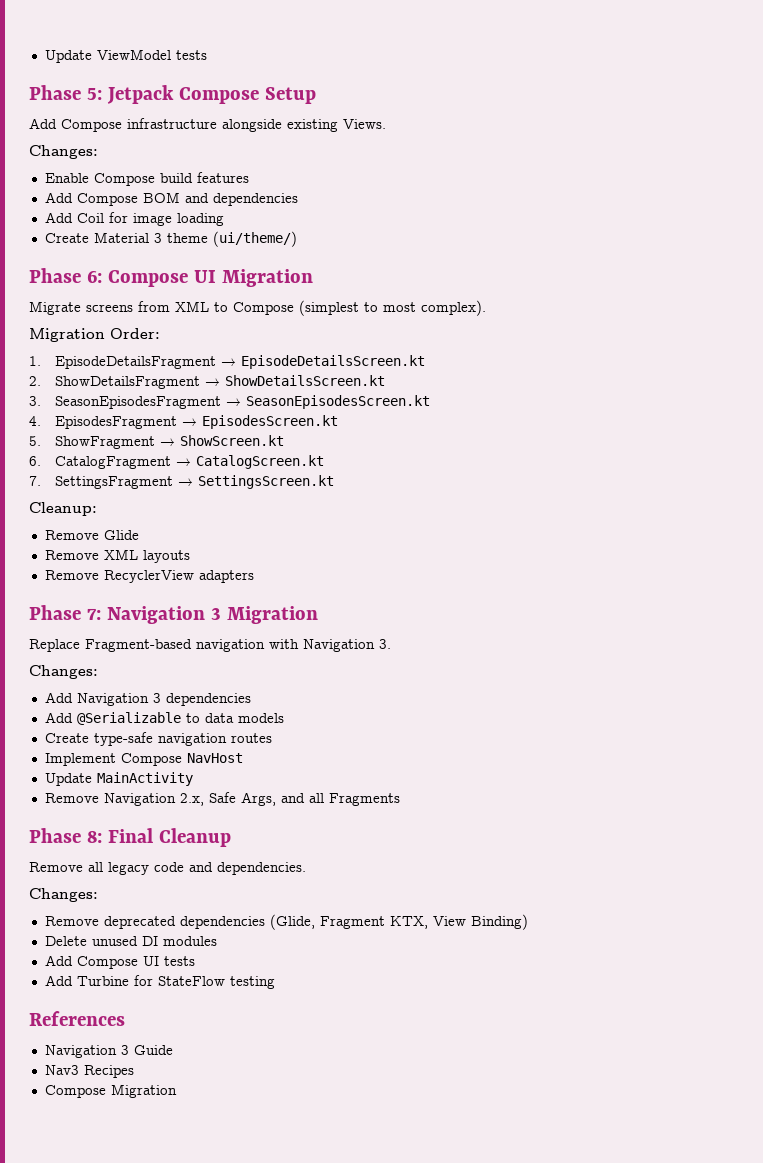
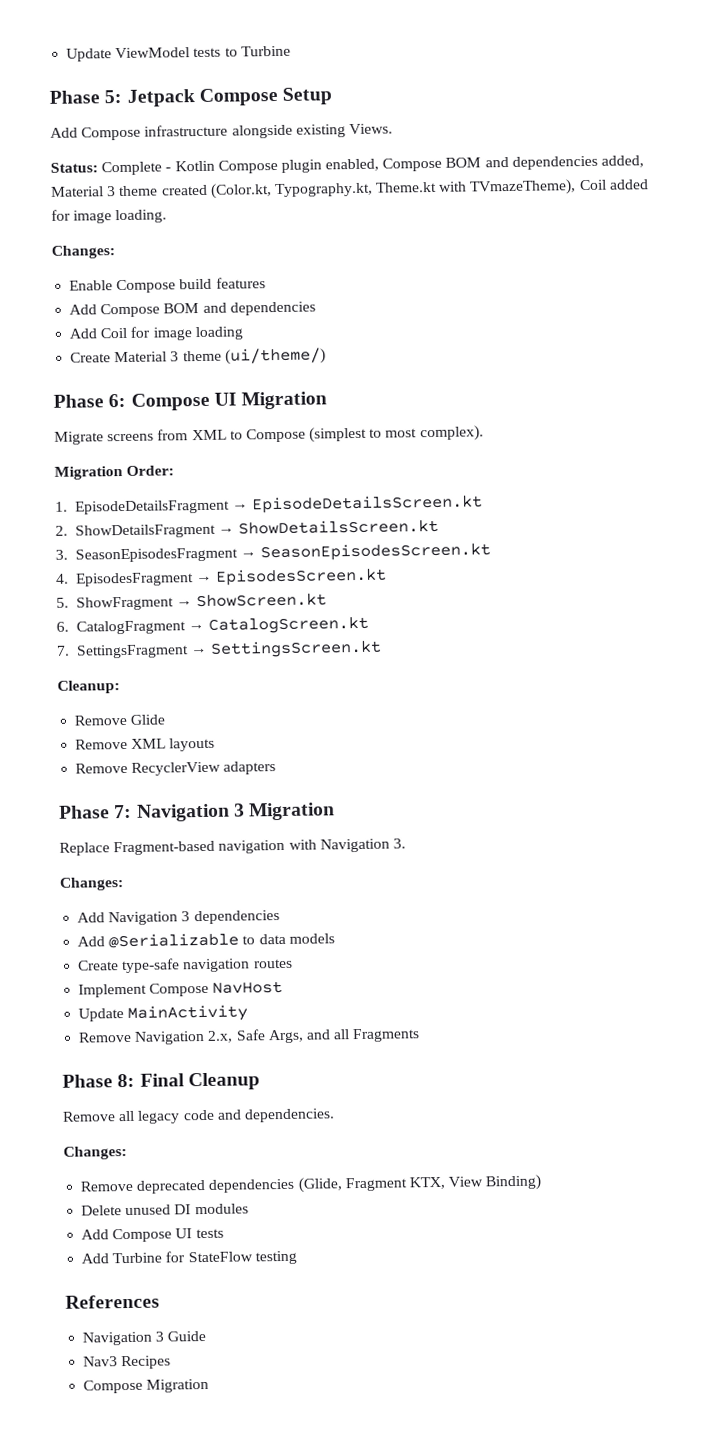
(207, 55) none -> [224,45,291,57] to Turbine
(386, 124) none -> [50,155,645,176] [51,179,649,199] [51,209,168,224] // Status: Complete - Kotlin Compose plugin enabled, Compose BOM and dependencies added, Material 3 theme created (Color.kt, Typography.kt, Theme.kt with TVmazeTheme), Coil added for image loading.

